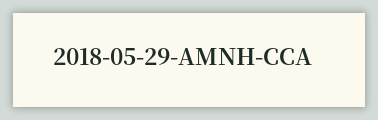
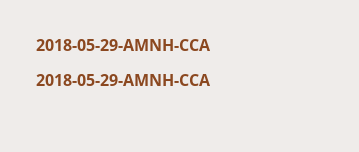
[53,48,312,65] 2018-05-29-AMNH-CCA -> [36,39,211,51] [36,74,211,86] 2018-05-29-AMNH-CCA // 2018-05-29-AMNH-CCA

